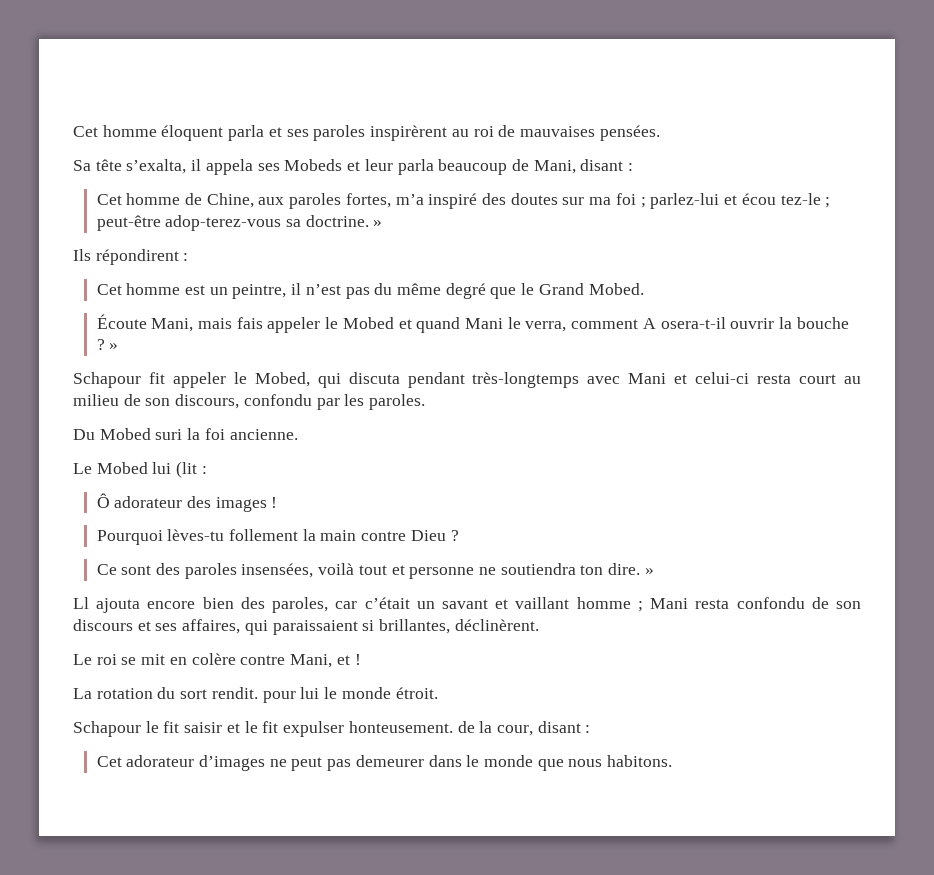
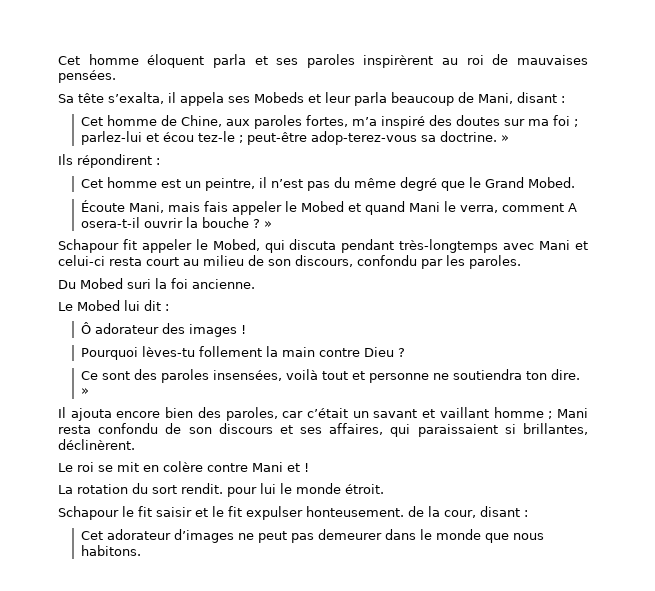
[176,461,198,478] (lit -> [144,300,161,311] dit
[73,597,89,609] Ll -> [58,407,66,418] Il
[290,654,333,668] Mani, -> [252,462,283,472] Mani

